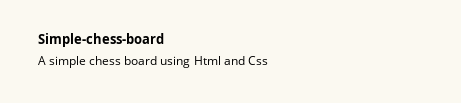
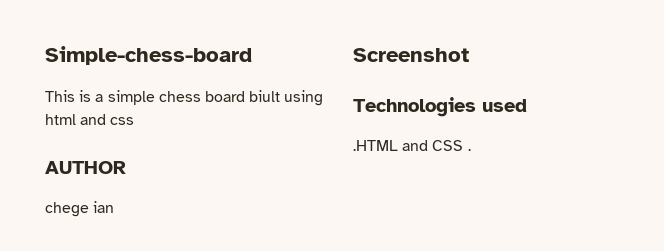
[38,56,268,68] A simple chess board using Html and Css -> [45,90,324,106] [45,114,135,125] [45,161,126,174] [45,201,115,217] [353,48,469,62] [353,97,527,117] [353,140,471,151] This is a simple chess board biult using html and css // AUTHOR // chege ian // Screenshot // Technologies used // .HTML and CSS .

